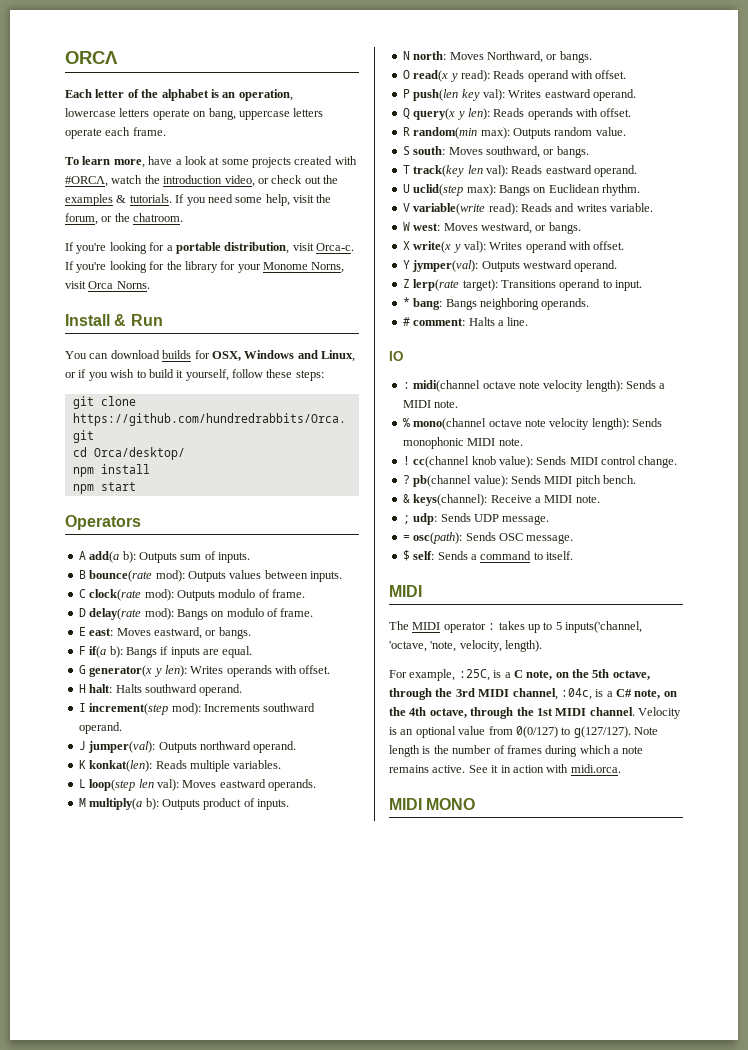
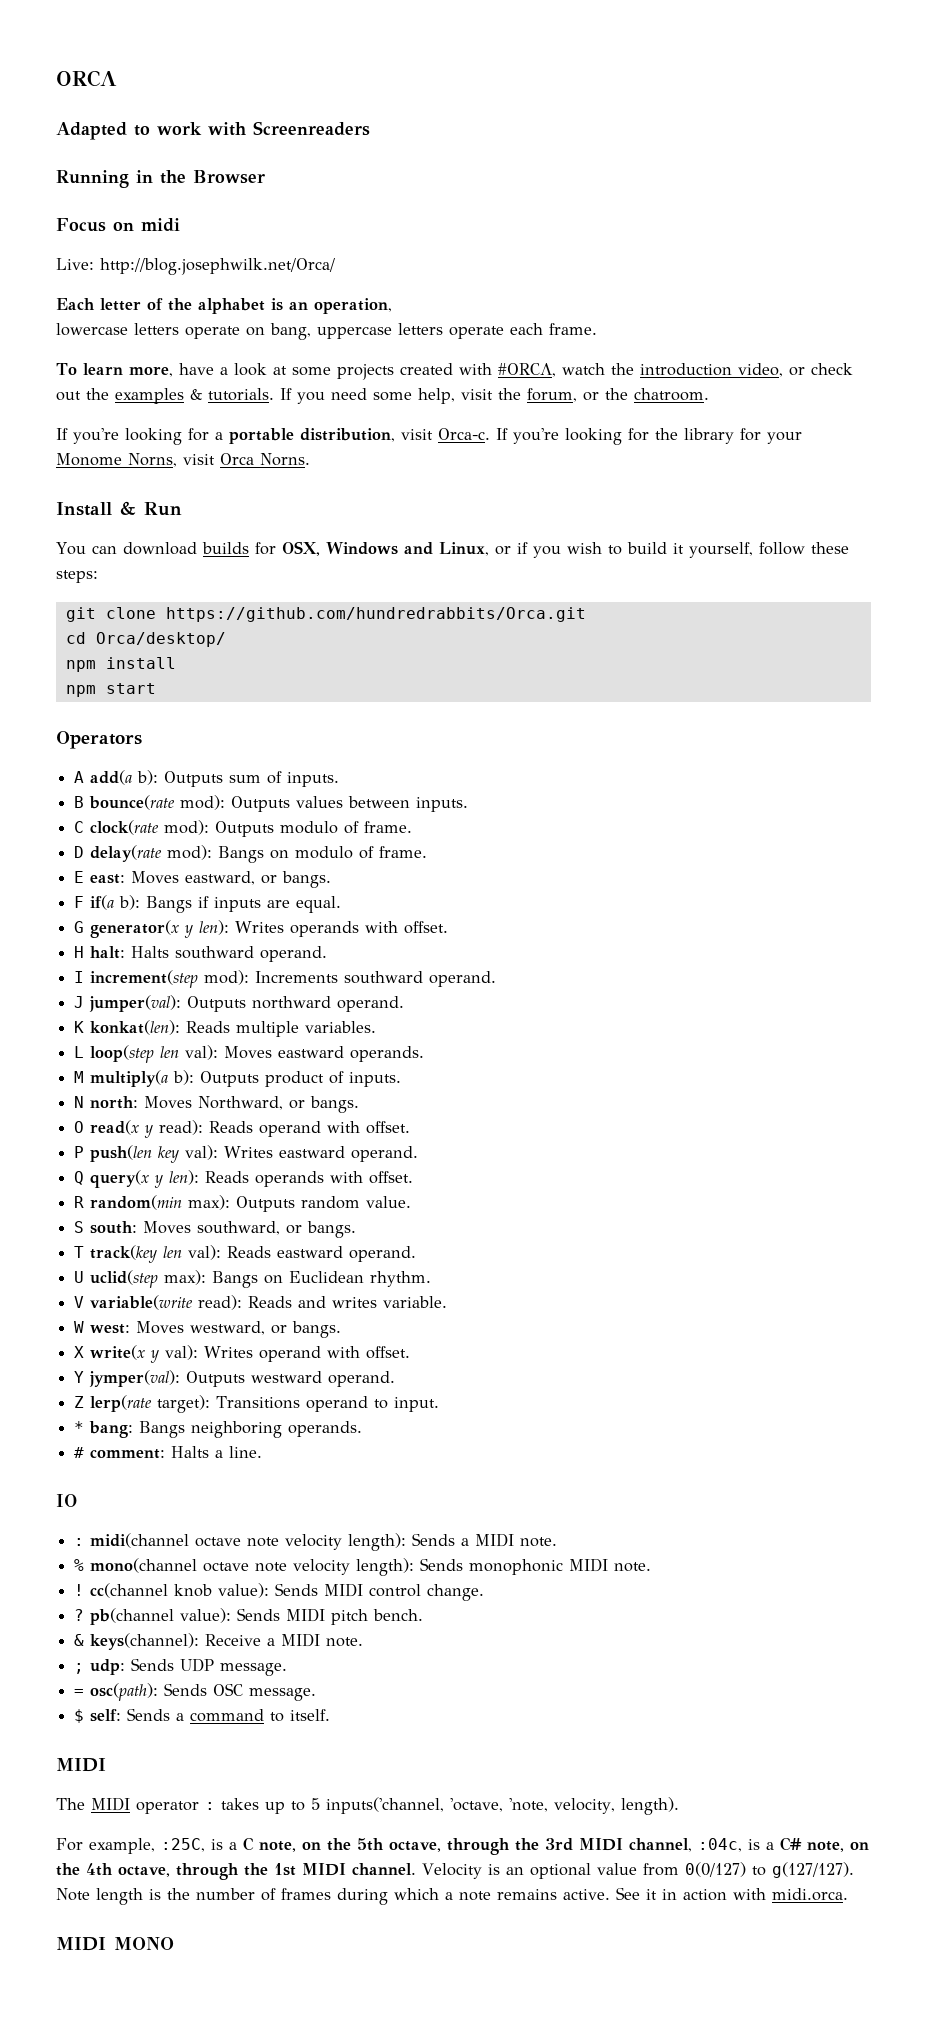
(118, 57) none -> [56,121,370,140] [56,170,265,188] [56,218,180,232] [56,258,335,275] // Adapted to work with Screenreaders // Running in the Browser // Focus on midi // Live: http://blog.josephwilk.net/Orca/

